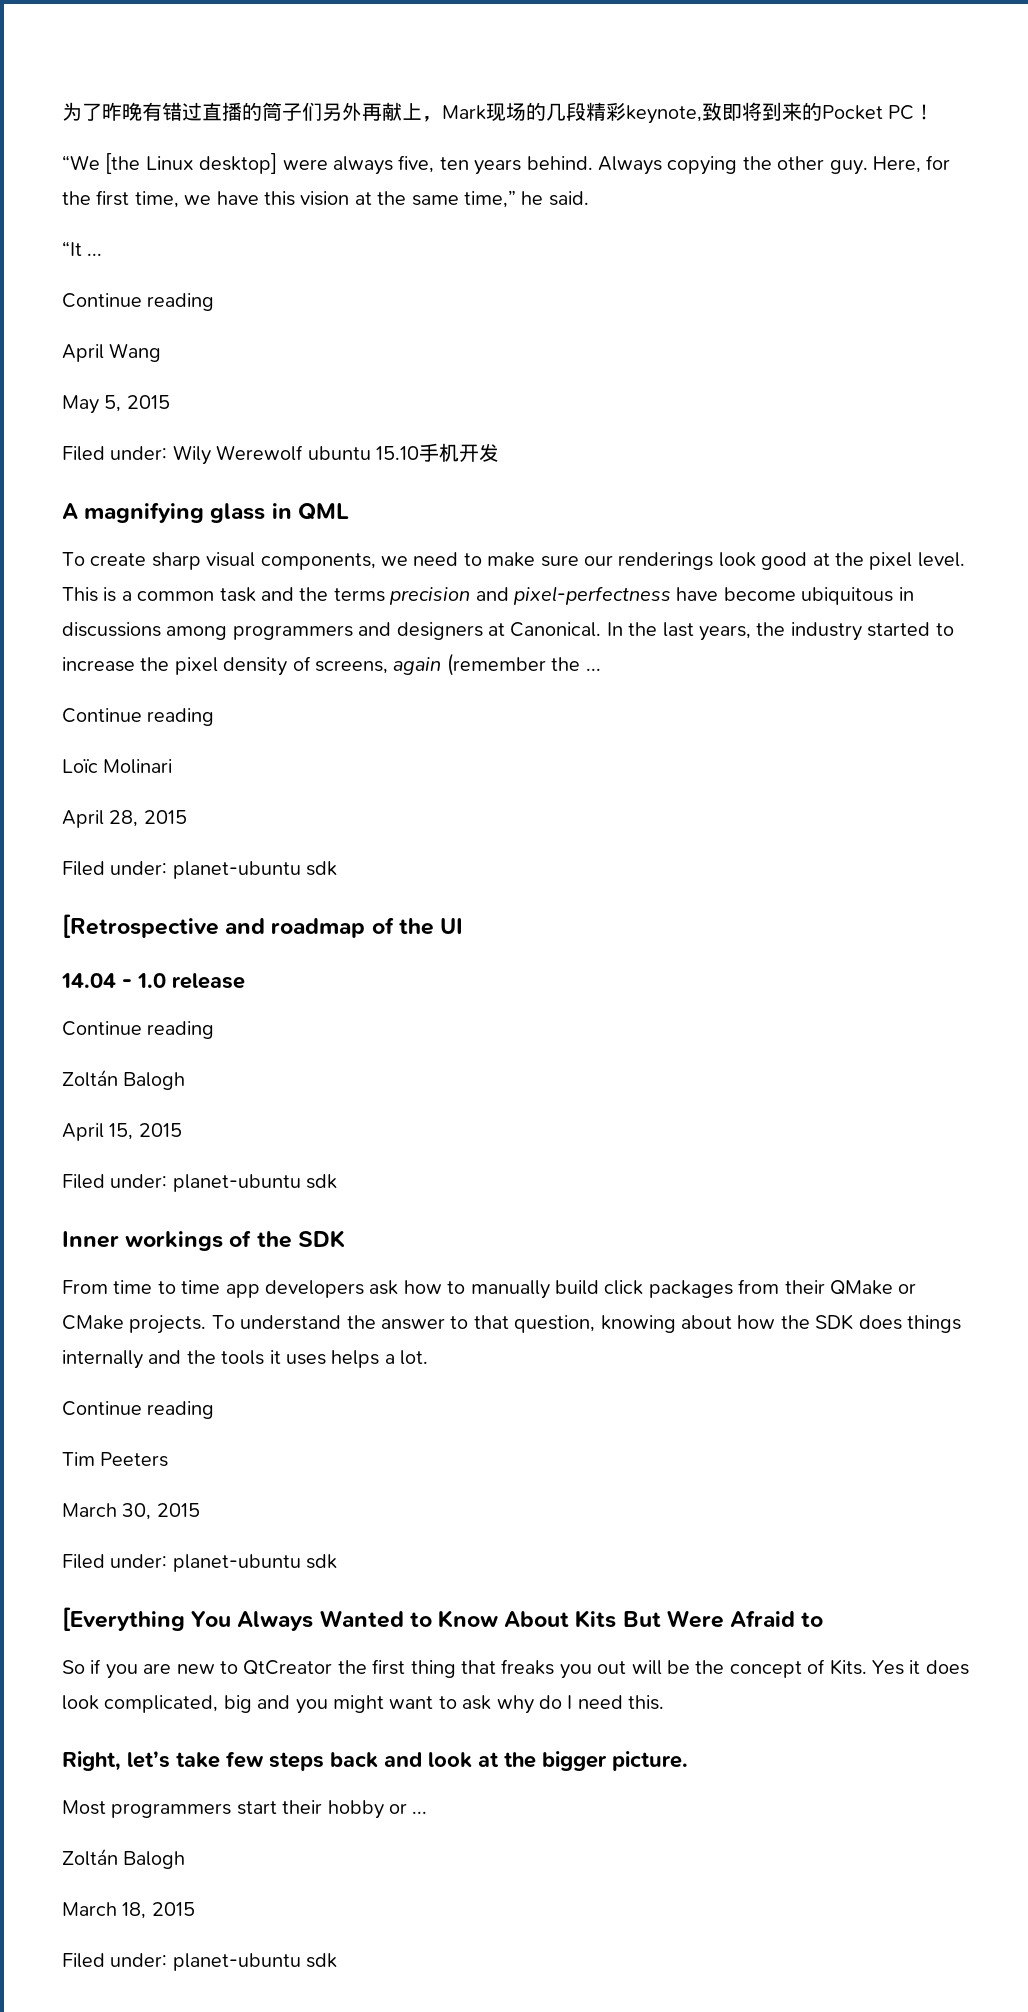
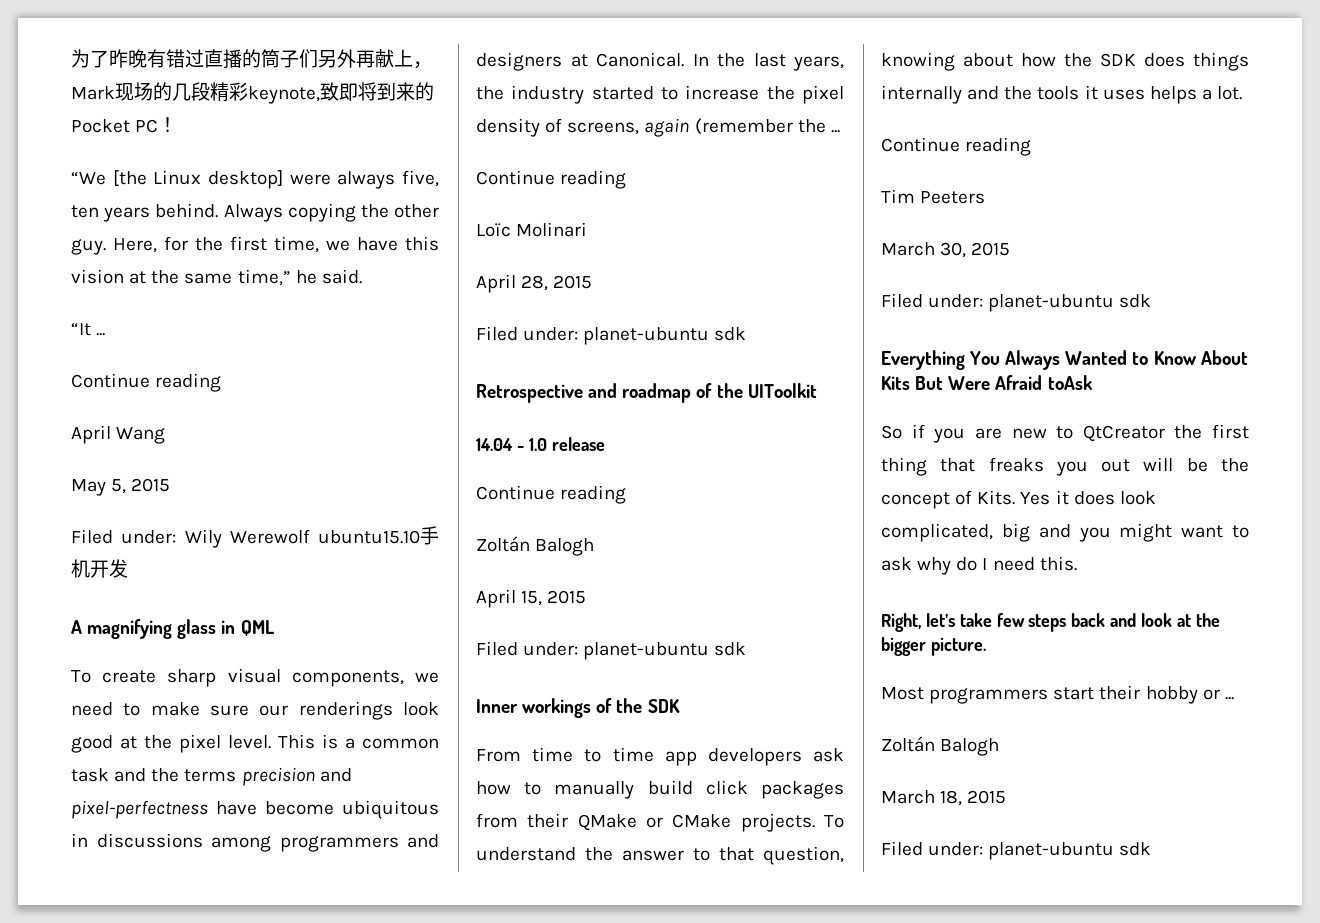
[307,446,419,460] ubuntu 15.10 -> [318,530,420,544] ubuntu15.10
[62,914,219,938] [Retrospective -> [476,384,583,403] Retrospective
[440,918,464,934] UI -> [747,383,817,398] UIToolkit
[62,1607,185,1631] [Everything -> [881,350,965,370] Everything
[801,1612,824,1627] to -> [1047,375,1093,390] toAsk

